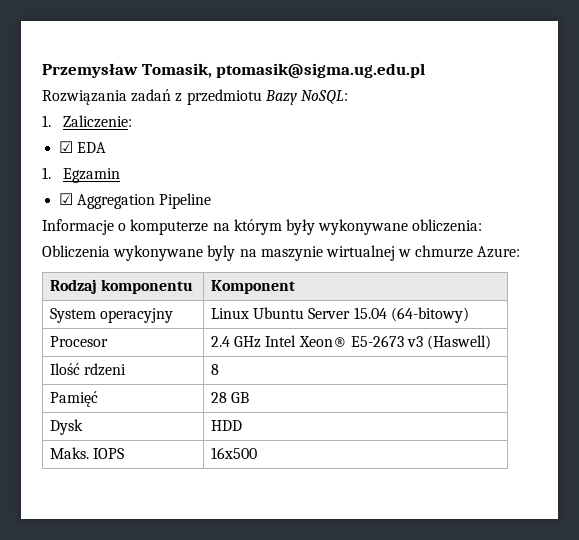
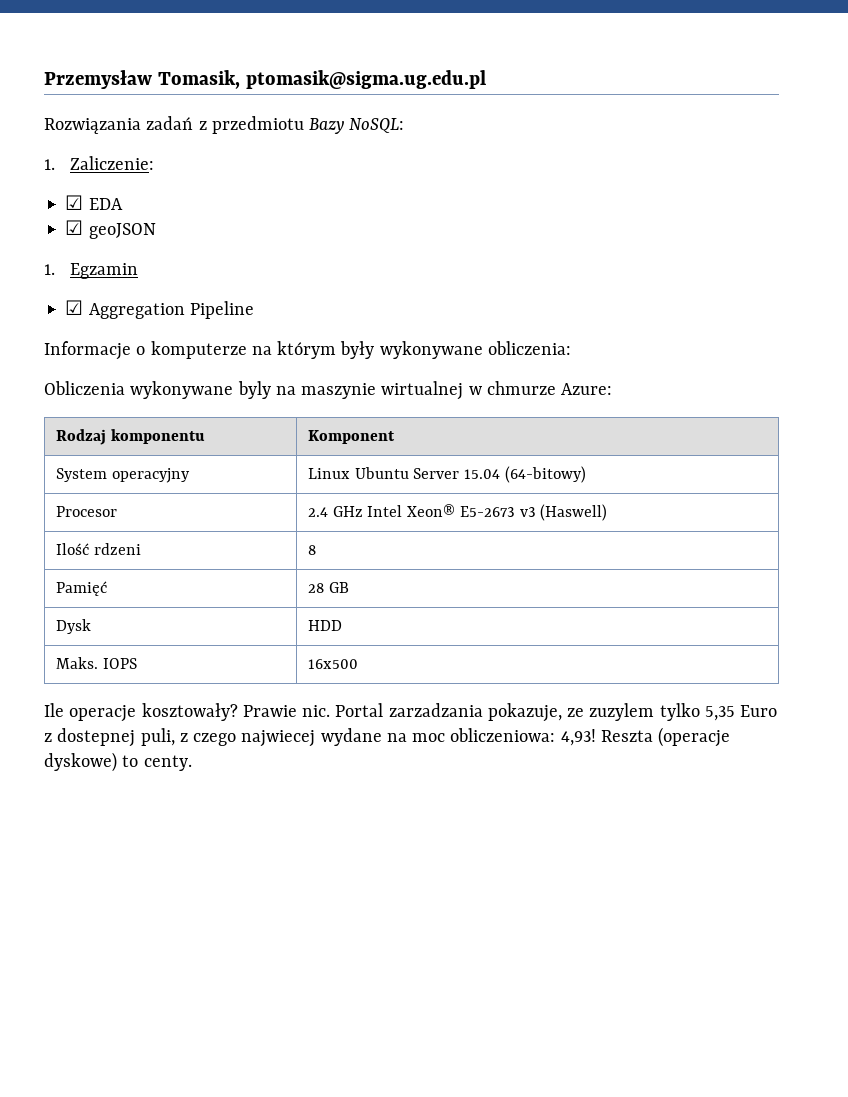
(107, 147) none -> [65,220,156,239] // ☑ geoJSON
(257, 453) none -> [44,703,778,722] [44,727,731,747] [44,752,192,772] // Ile operacje kosztowały? Prawie nic. Portal zarzadzania pokazuje, ze zuzylem tylko 5,35 Euro z dostepnej puli, z czego najwiecej wydane na moc obliczeniowa: 4,93! Reszta (operacje dyskowe) to centy.

